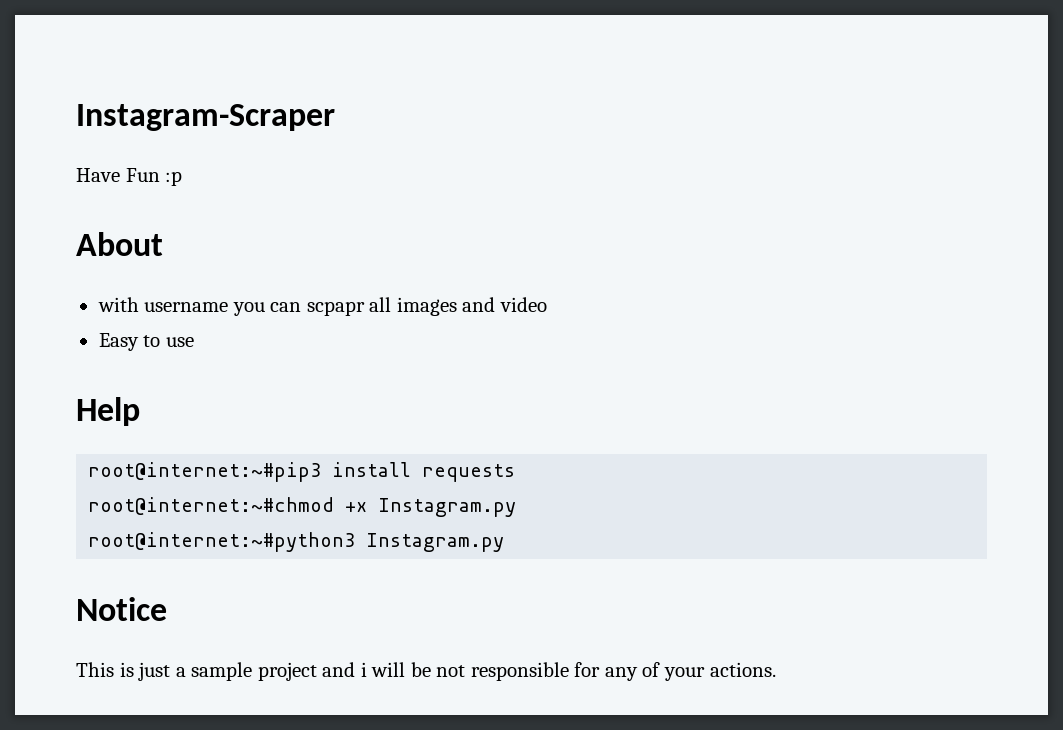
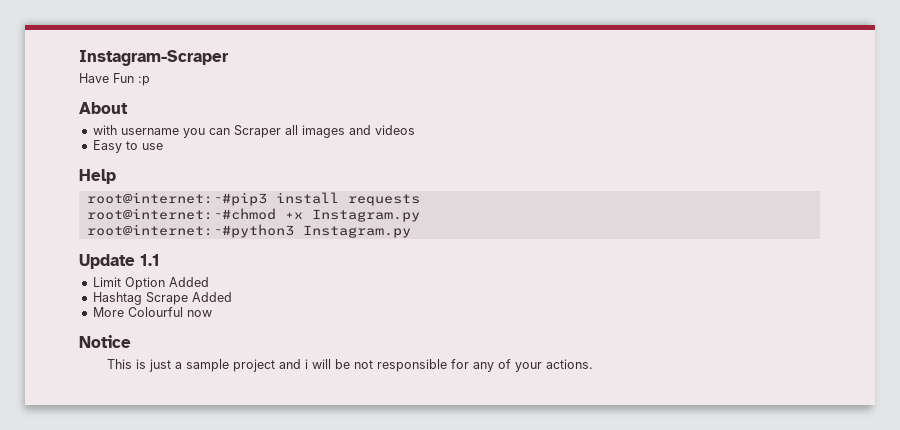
[306,301,365,316] scpapr -> [233,125,281,138] Scraper
[499,297,547,312] video -> [374,125,415,135] videos
(505, 542) none -> [79,254,160,269] [92,277,209,290] [92,292,232,305] [92,307,212,317] // Update 1.1 // Limit Option Added // Hashtag Scrape Added // More Colourful now

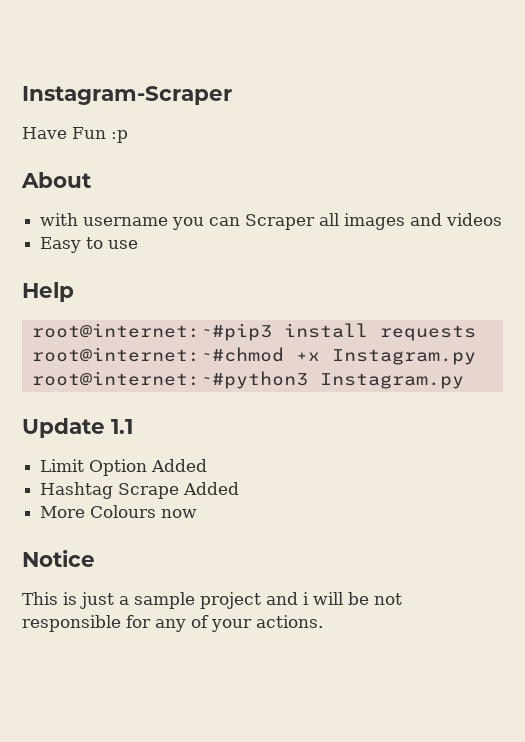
[127,307,183,317] Colourful -> [90,505,157,518] Colours

